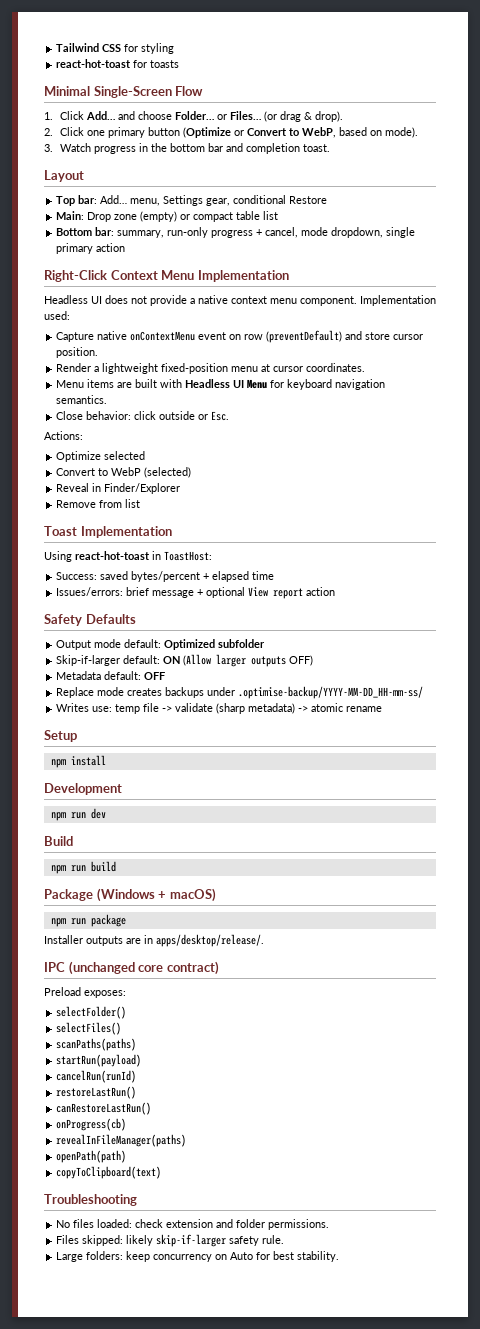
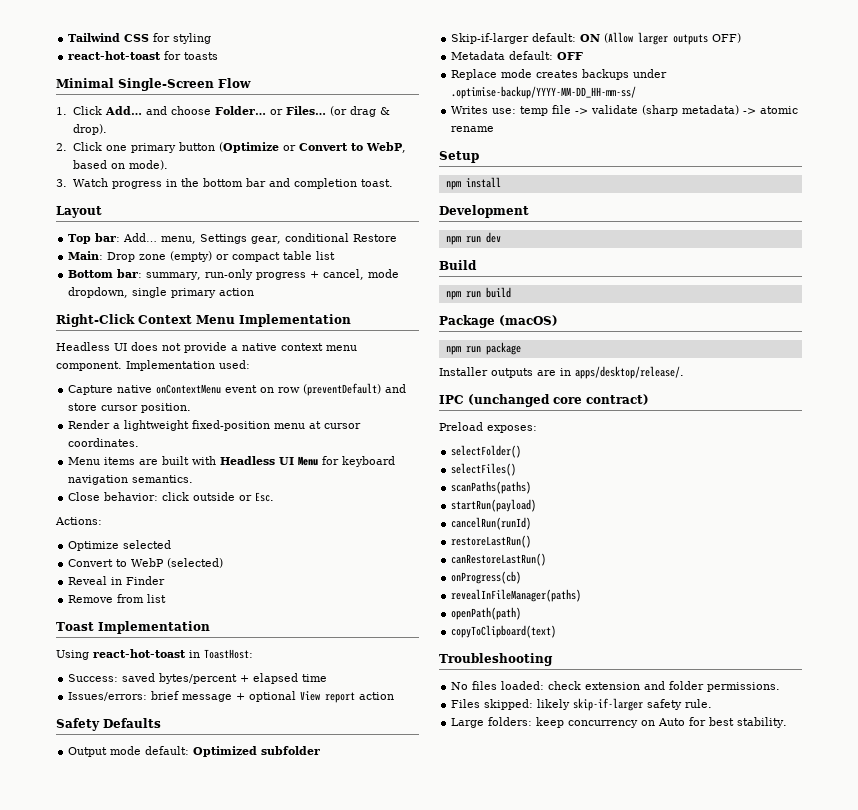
[104,483,181,494] Finder/Explorer -> [126,576,166,585] Finder
[96,888,216,902] (Windows + macOS) -> [499,315,558,326] (macOS)

